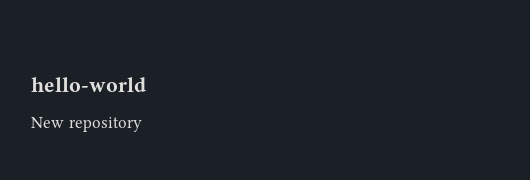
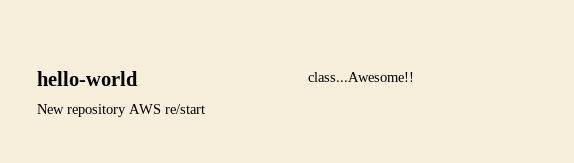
(142, 124) none -> [129,104,205,114] [308,72,414,82] AWS re/start class...Awesome!!

